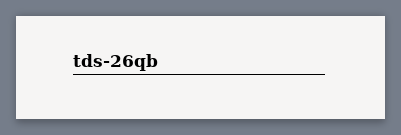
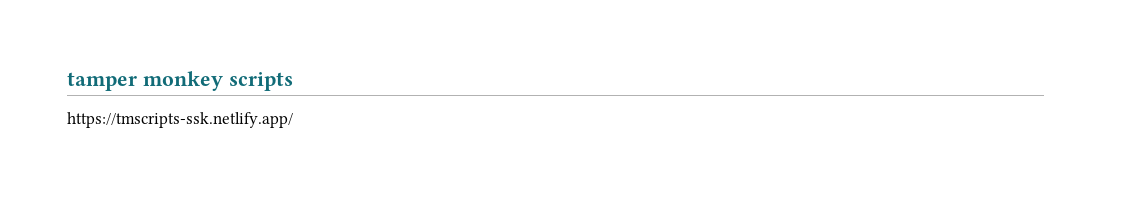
[73,54,158,71] tds-26qb -> [67,71,293,91] [67,112,293,128] tamper monkey scripts // https://tmscripts-ssk.netlify.app/

